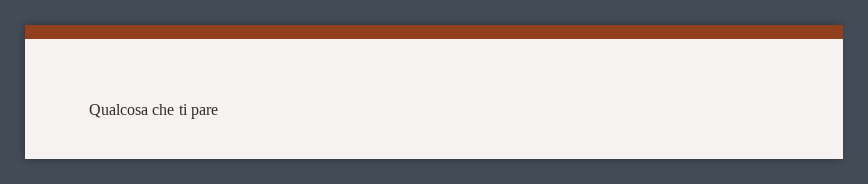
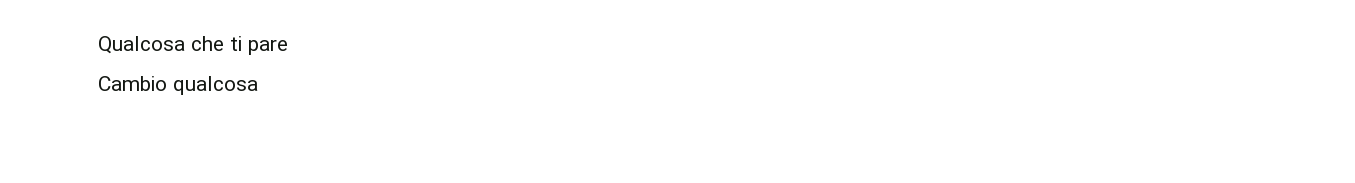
(218, 113) none -> [98,76,258,95] // Cambio qualcosa

